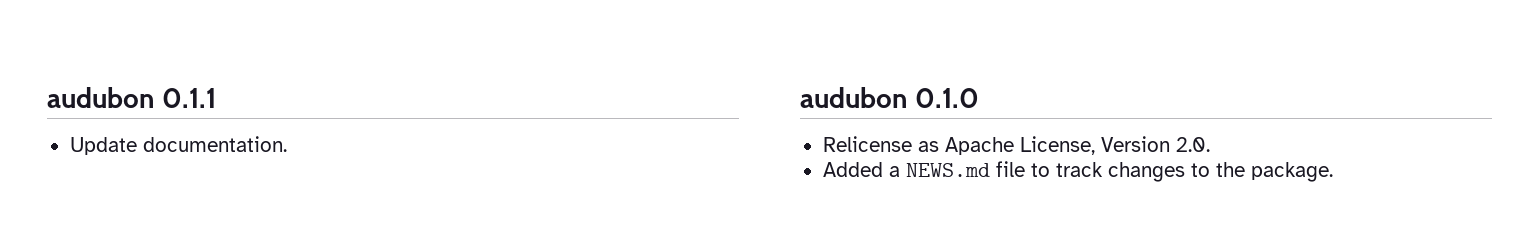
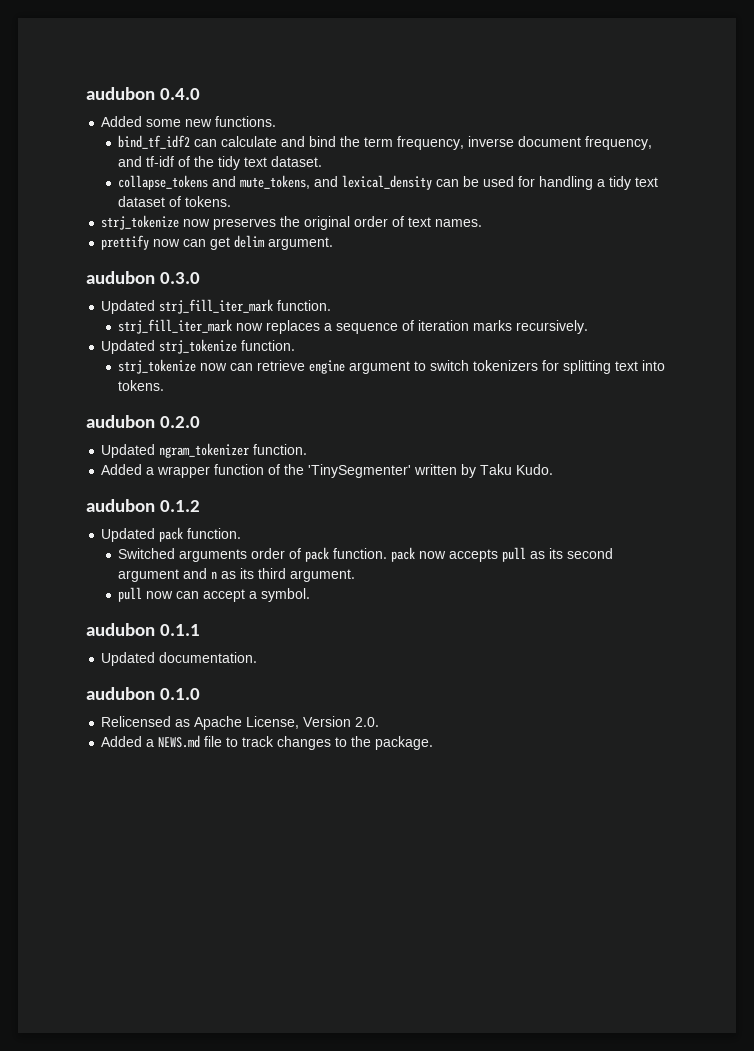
[47,87,154,108] audubon -> [86,87,200,100] [101,116,277,127] [118,135,653,150] [118,156,323,170] [118,175,659,190] [118,196,232,207] [101,215,483,230] [101,235,334,250] [86,271,200,284] [101,299,332,314] [118,319,589,334] [101,339,296,354] [118,359,666,374] [118,380,165,391] [86,415,200,428] [101,443,308,458] [101,464,554,478] [86,499,200,512] [101,527,242,542] [118,547,614,562] [118,568,356,582] [118,587,311,602] [86,623,155,636] audubon 0.4.0 // Added some new functions. // bind_tf_idf2 can calculate and bind the term frequency, inverse document frequency, and tf-idf of the tidy text dataset. // collapse_tokens and mute_tokens, and lexical_density can be used for handling a tidy text dataset of tokens. // strj_tokenize now preserves the original order of text names. // prettify now can get delim argument. // audubon 0.3.0 // Updated strj_fill_iter_mark function. // strj_fill_iter_mark now replaces a sequence of iteration marks recursively. // Updated strj_tokenize function. // strj_tokenize now can retrieve engine argument to switch tokenizers for splitting text into tokens. // audubon 0.2.0 // Updated ngram_tokenizer function. // Added a wrapper function of the 'TinySegmenter' written by Taku Kudo. // audubon 0.1.2 // Updated pack function. // Switched arguments order of pack function. pack now accepts pull as its second argument and n as its third argument. // pull now can accept a symbol. // audubon
[69,137,137,155] Update -> [101,652,156,666] Updated
[822,136,912,152] Relicense -> [101,716,172,727] Relicensed

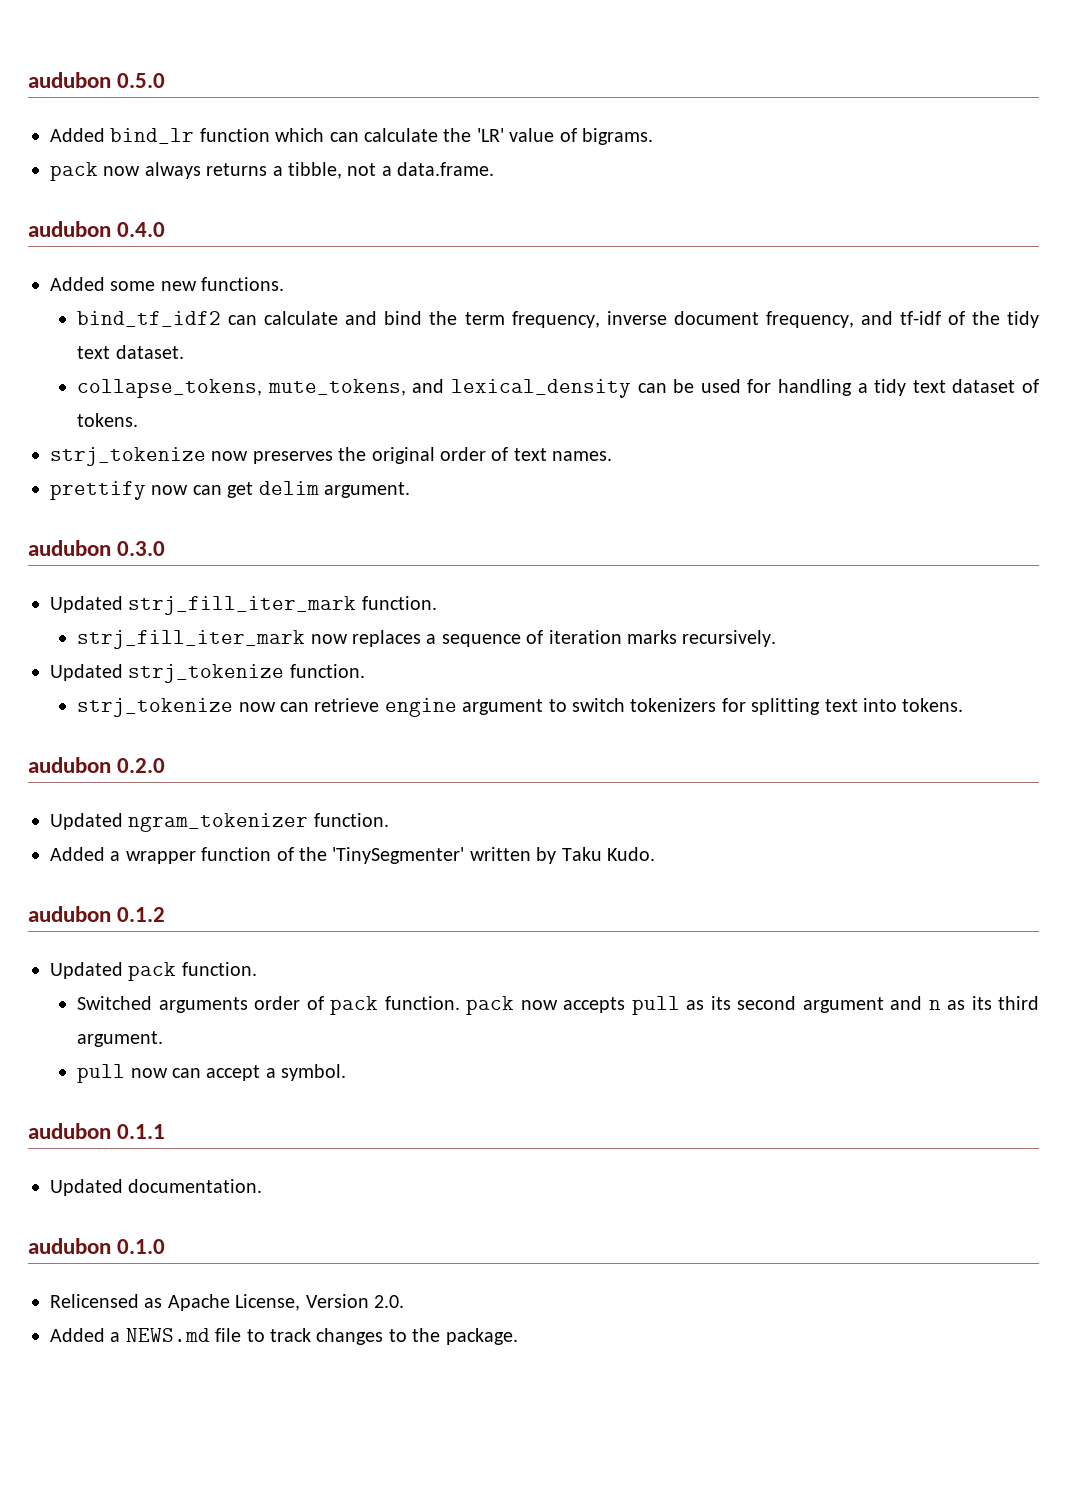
[86,87,155,100] audubon -> [28,72,166,88] [50,128,653,145] [50,162,495,181] [28,221,111,237] audubon 0.5.0 // Added bind_lr function which can calculate the 'LR' value of bigrams. // pack now always returns a tibble, not a data.frame. // audubon
[118,175,237,190] collapse_tokens and -> [77,379,263,398] collapse_tokens,

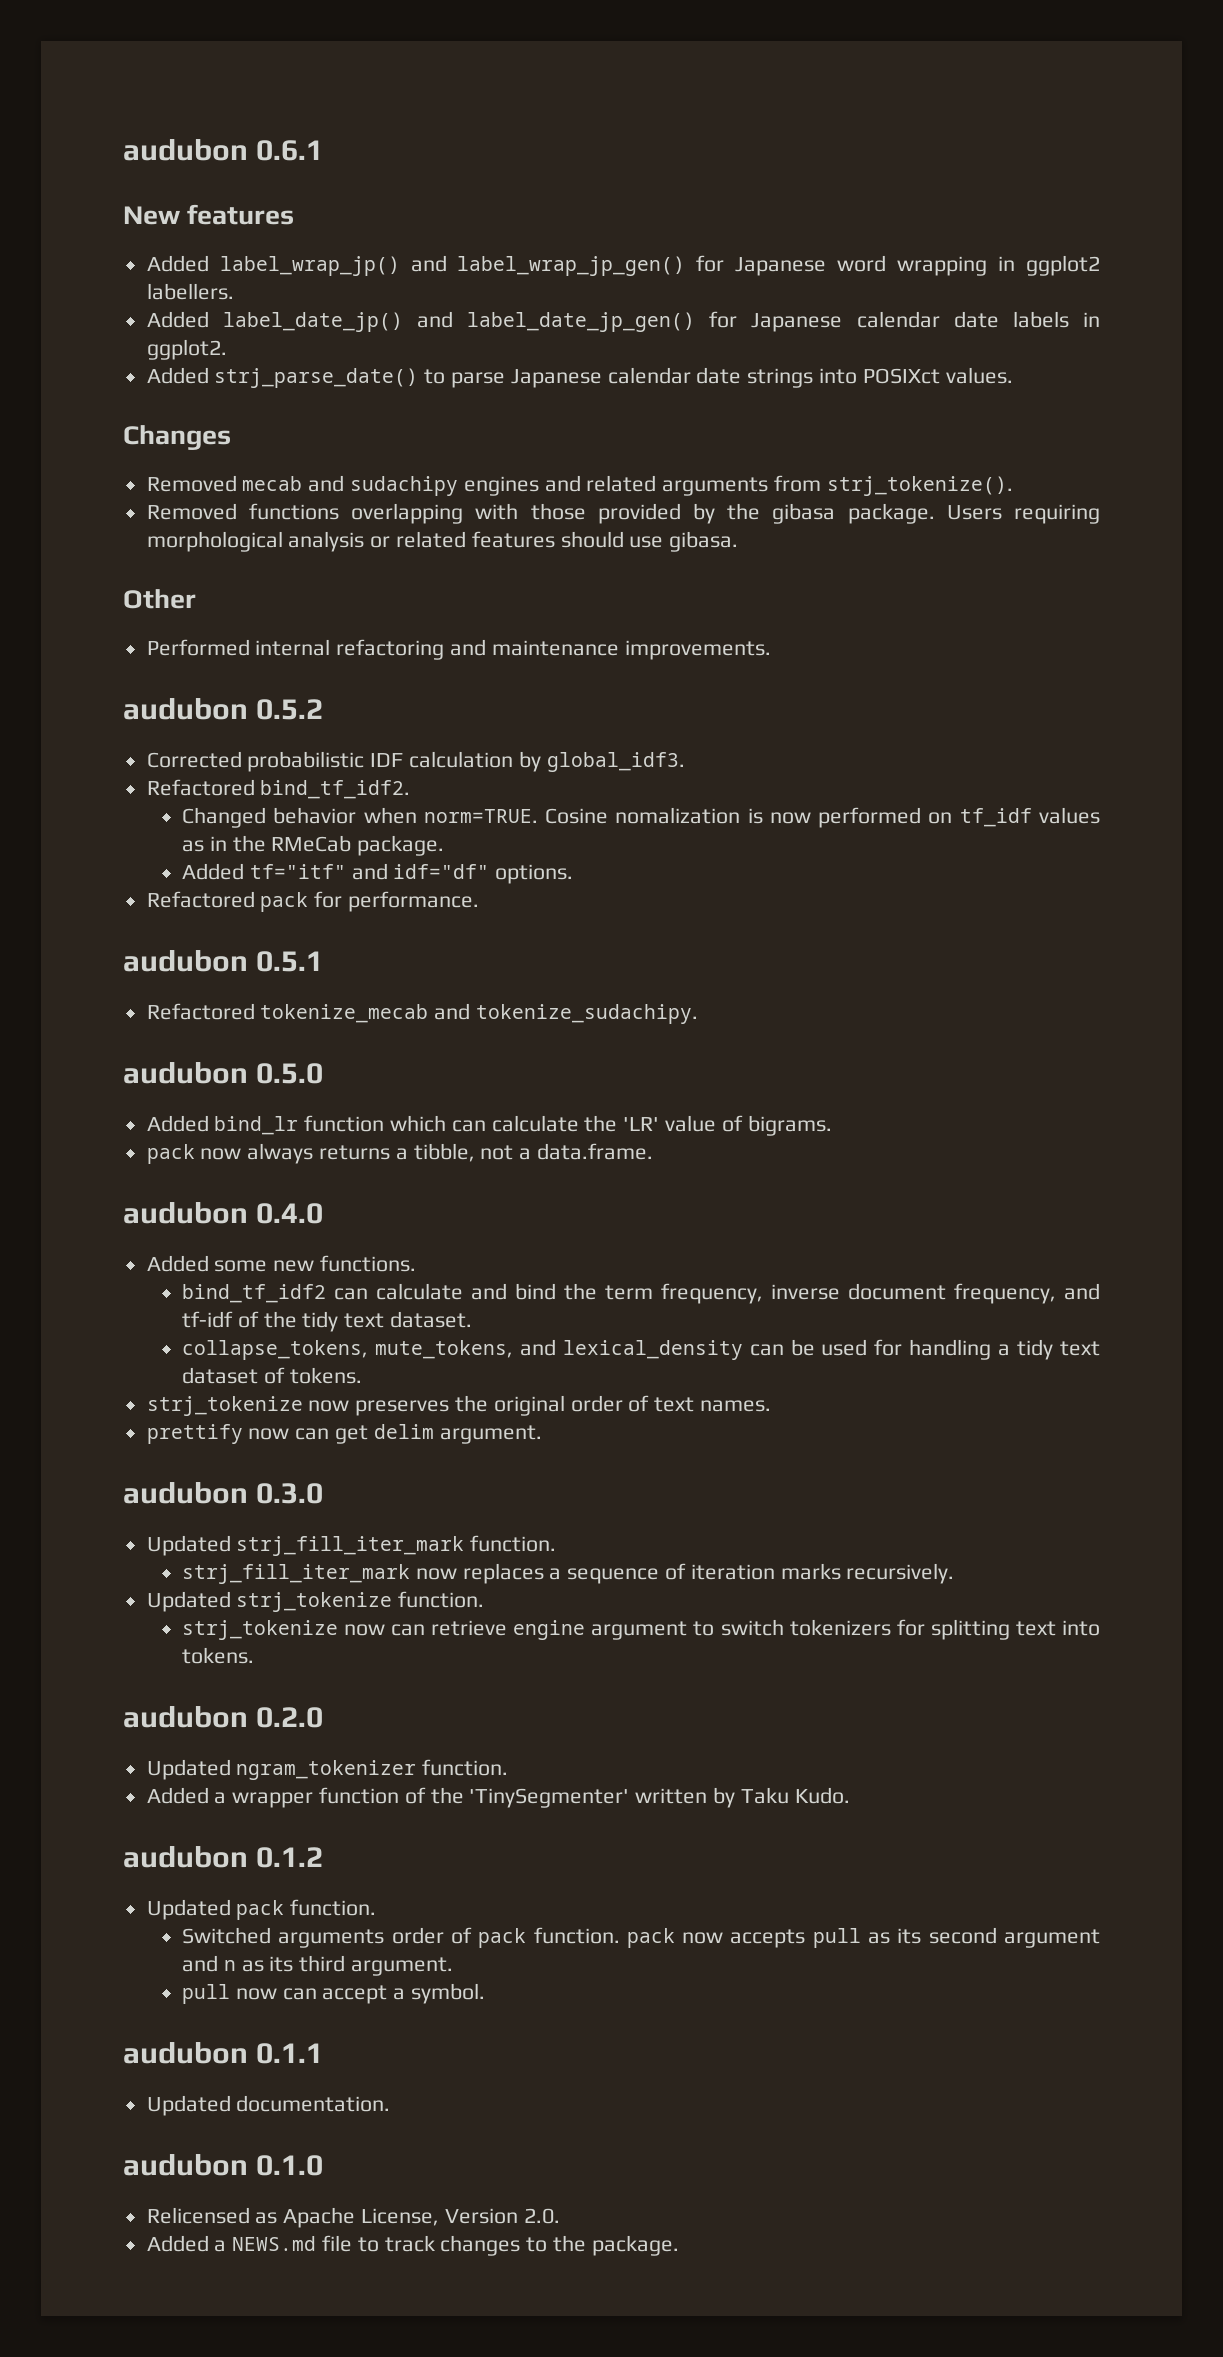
[28,72,111,88] audubon -> [123,139,324,161] [123,204,295,225] [146,255,1101,276] [146,283,234,300] [146,311,1100,332] [146,339,227,360] [146,367,1013,388] [123,425,231,450] [146,475,1013,496] [146,503,1101,524] [146,531,739,552] [123,589,196,609] [146,639,771,660] [123,698,324,720] [146,751,685,772] [146,779,411,799] [181,807,1101,828] [181,835,445,856] [181,863,574,884] [146,891,480,912] [123,950,324,972] [146,1003,699,1024] [123,1062,248,1084] audubon 0.6.1 // New features // Added label_wrap_jp() and label_wrap_jp_gen() for Japanese word wrapping in ggplot2 labellers. // Added label_date_jp() and label_date_jp_gen() for Japanese calendar date labels in ggplot2. // Added strj_parse_date() to parse Japanese calendar date strings into POSIXct values. // Changes // Removed mecab and sudachipy engines and related arguments from strj_tokenize(). // Removed functions overlapping with those provided by the gibasa package. Users requiring morphological analysis or related features should use gibasa. // Other // Performed internal refactoring and maintenance improvements. // audubon 0.5.2 // Corrected probabilistic IDF calculation by global_idf3. // Refactored bind_tf_idf2. // Changed behavior when norm=TRUE. Cosine nomalization is now performed on tf_idf values as in the RMeCab package. // Added tf="itf" and idf="df" options. // Refactored pack for performance. // audubon 0.5.1 // Refactored tokenize_mecab and tokenize_sudachipy. // audubon

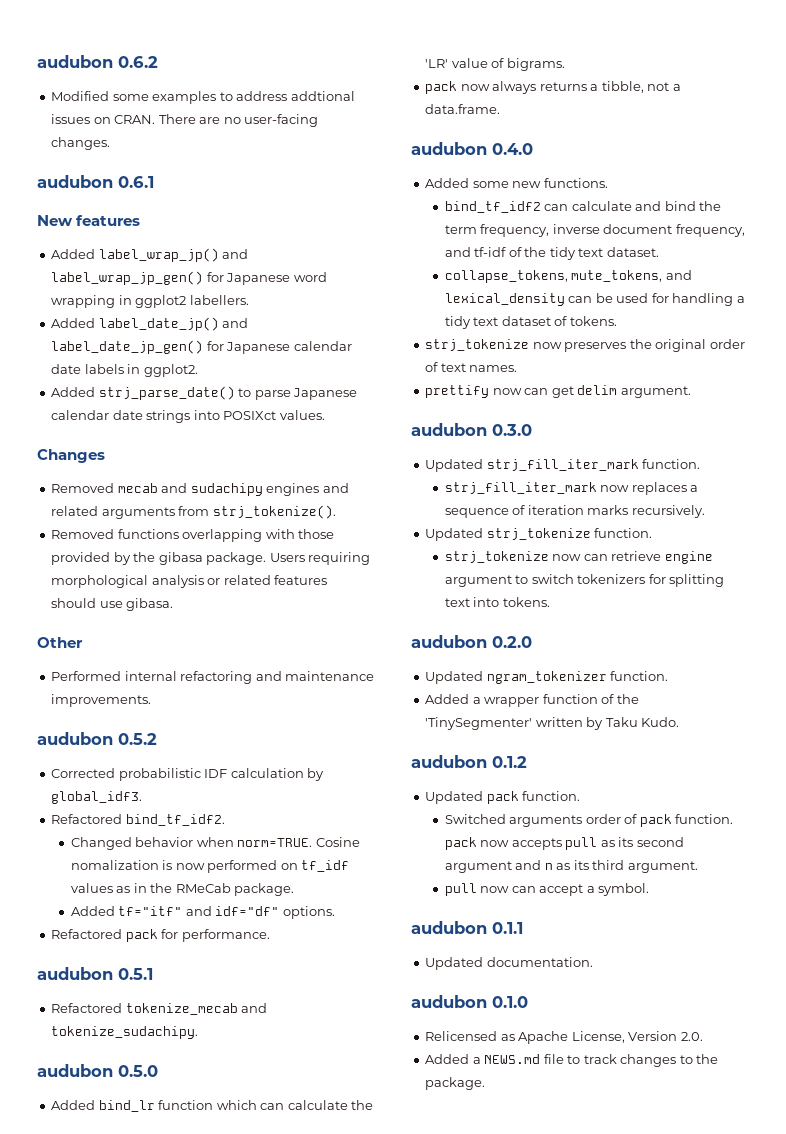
[123,139,248,161] audubon -> [37,55,158,68] [51,91,355,104] [51,114,319,127] [51,137,111,150] [37,175,113,188] audubon 0.6.2 // Modified some examples to address addtional issues on CRAN. There are no user-facing changes. // audubon

